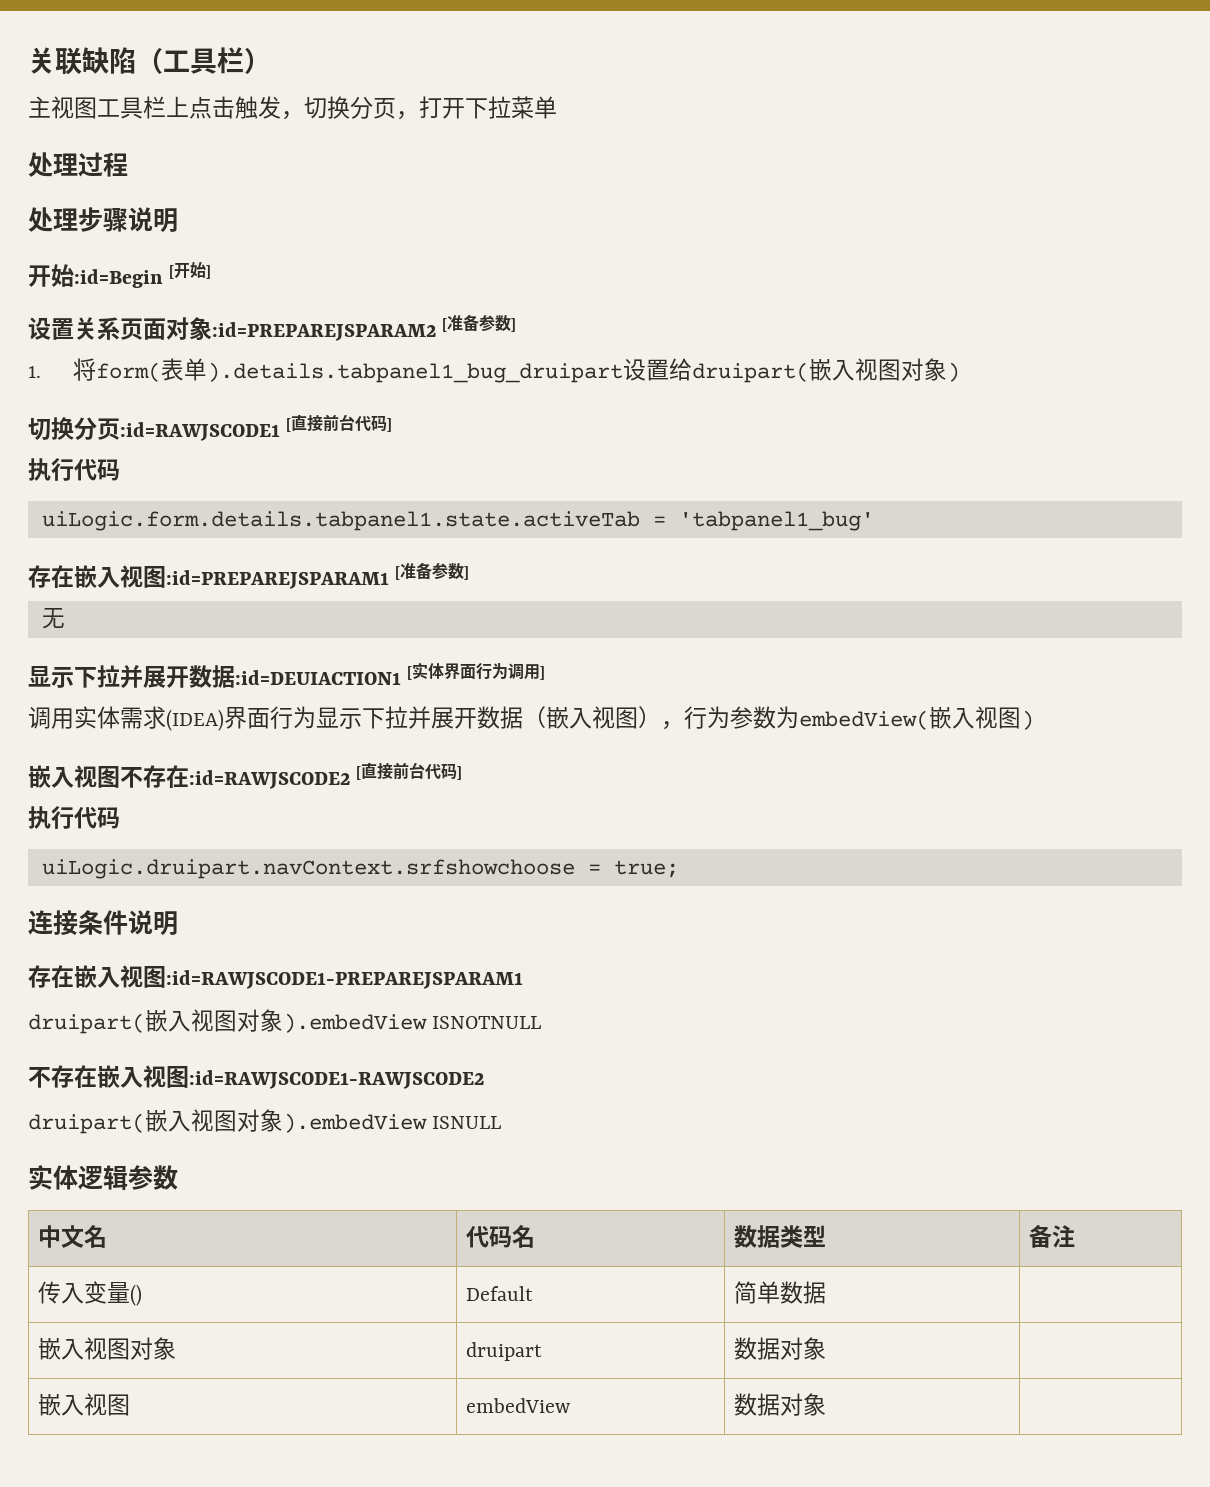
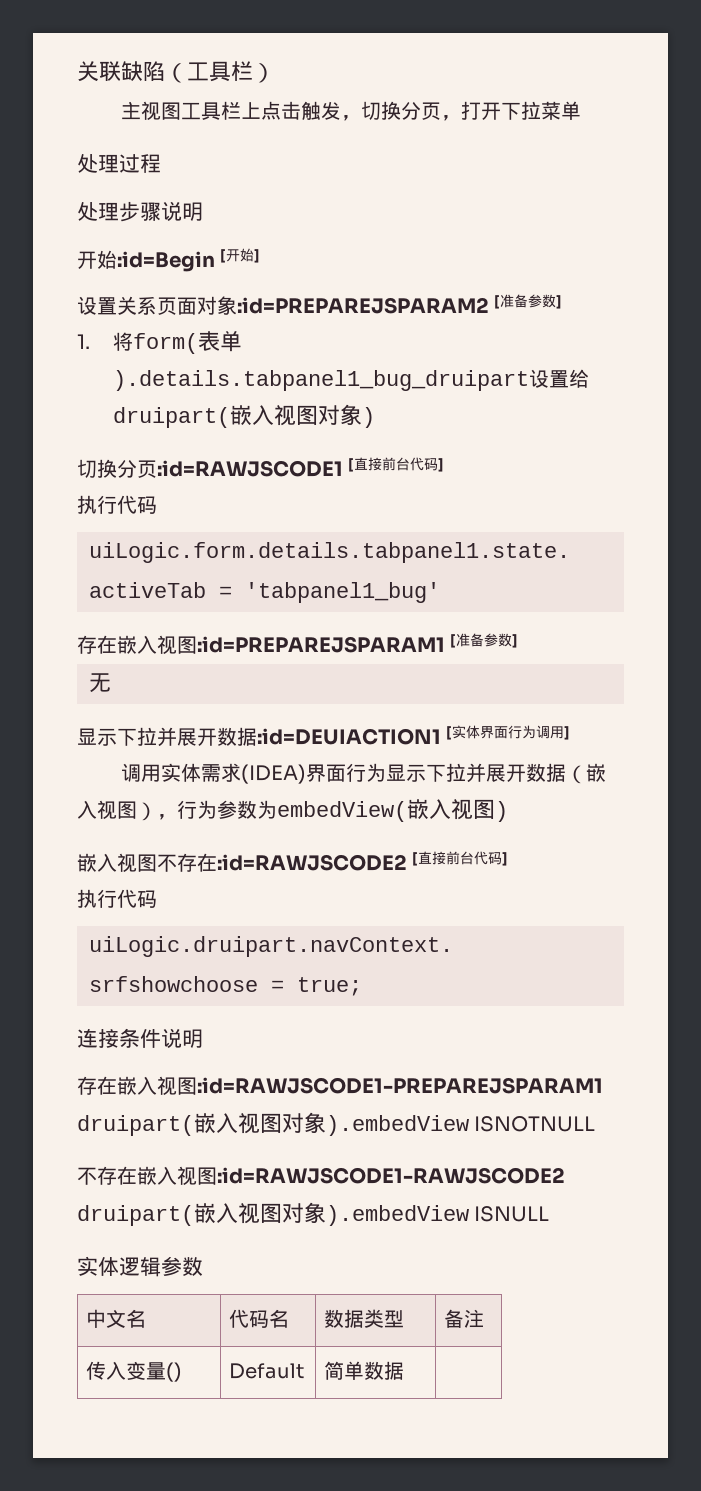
[37,1337,176,1360] [465,1342,542,1361] [733,1337,826,1360] [37,1393,130,1416] [465,1398,570,1413] [733,1393,826,1416] // 嵌入视图对象 | druipart | 数据对象 | // 嵌入视图 | embedView | 数据对象 | -> (405, 1370) none

